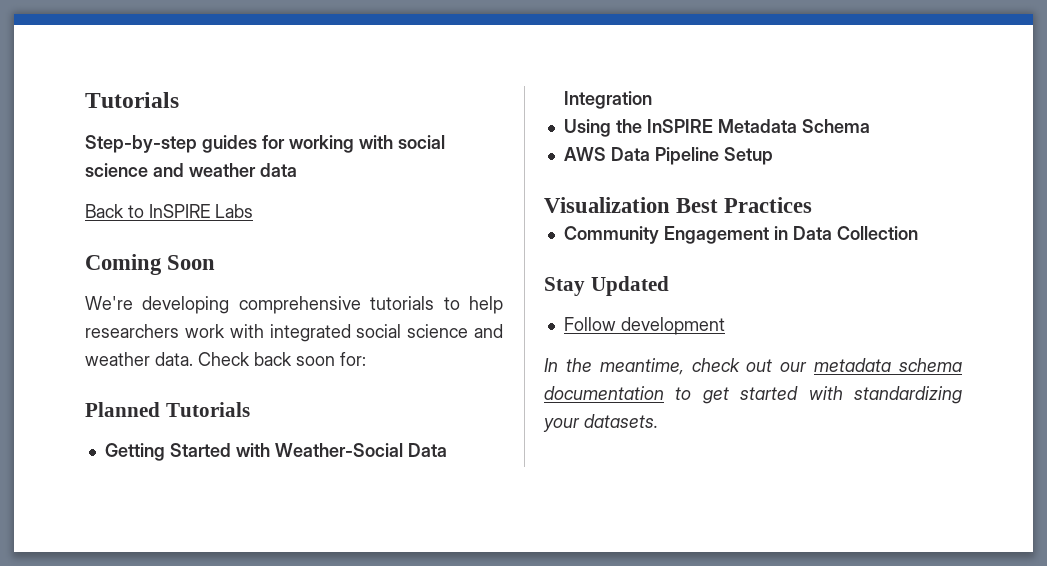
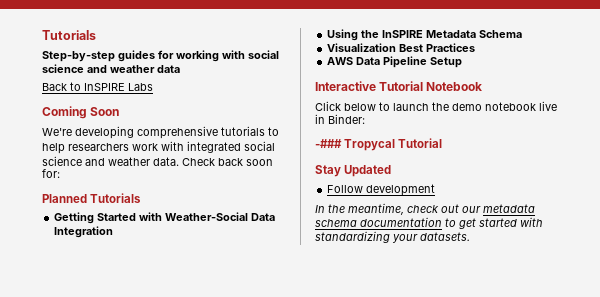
(870, 126) none -> [327,43,476,52] // Visualization Best Practices
[544,197,813,213] [563,226,918,244] Visualization Best Practices // Community Engagement in Data Collection -> [315,81,483,91] [315,101,557,111] [315,114,365,124] [315,138,443,151] Interactive Tutorial Notebook // Click below to launch the demo notebook live in Binder: // -### Tropycal Tutorial

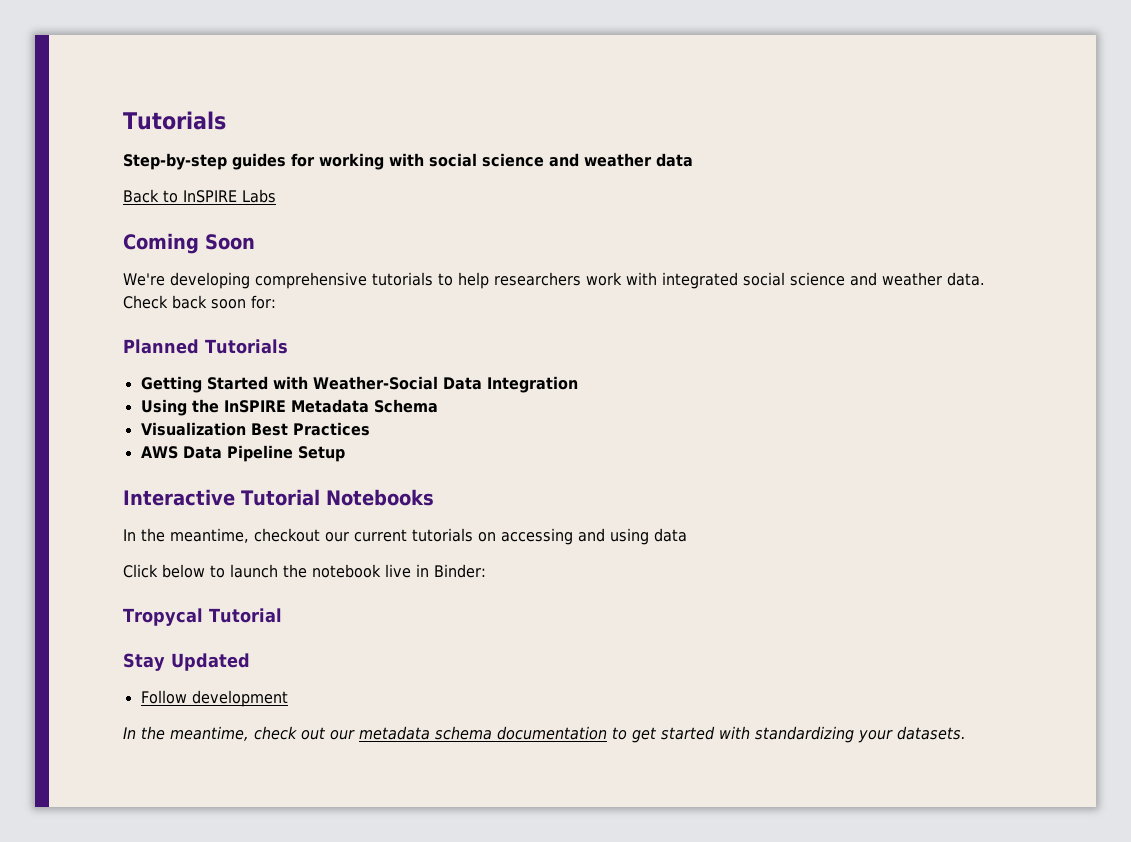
[426,82,483,91] Notebook -> [325,489,434,506] [123,528,687,545] Notebooks // In the meantime, checkout our current tutorials on accessing and using data
[452,103,482,111] demo -> (307, 571) none
[315,139,342,148] -### -> (486, 571) none

